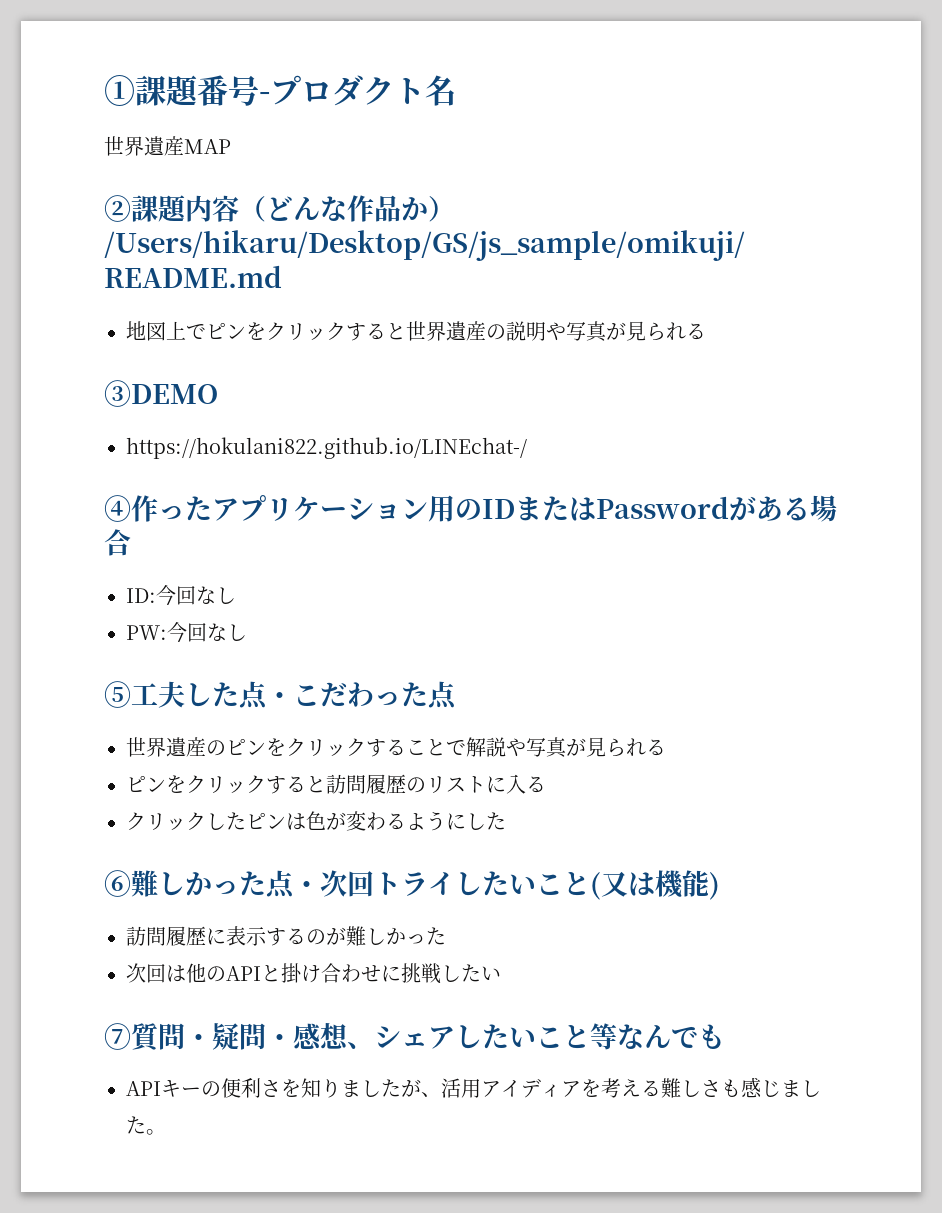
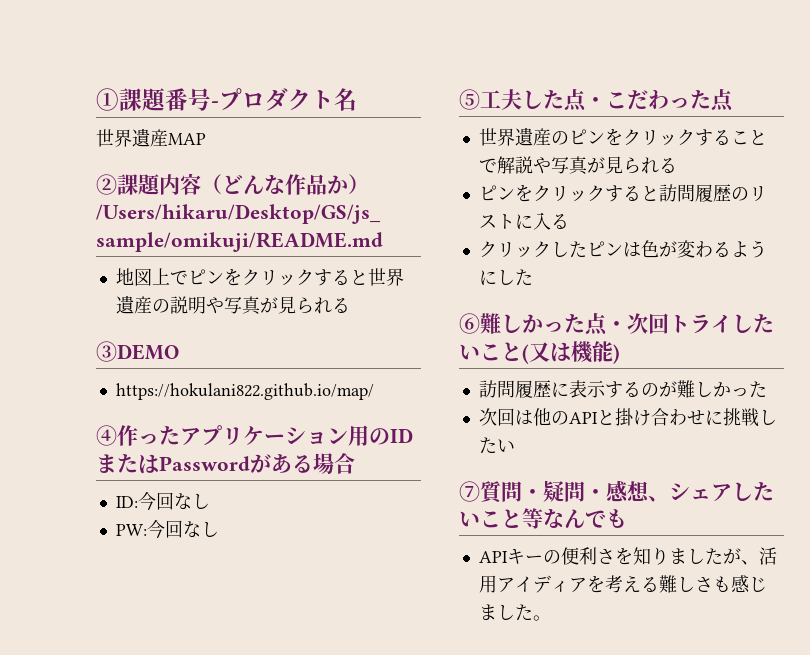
[126,437,527,459] https://hokulani822.github.io/LINEchat-/ -> [115,383,374,400] https://hokulani822.github.io/map/

